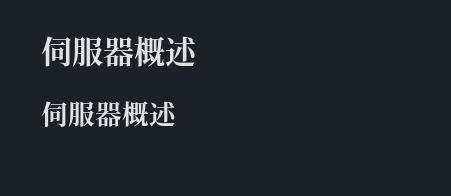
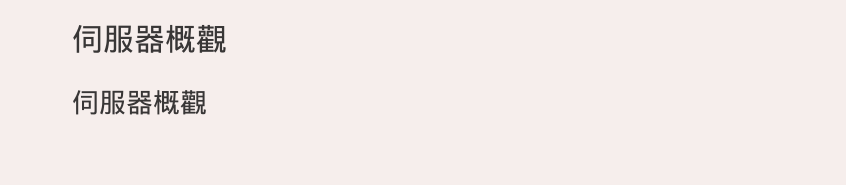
[41,36,198,67] [41,101,178,127] 伺服器概述 // 伺服器概述 -> [72,24,227,53] [72,90,207,115] 伺服器概觀 // 伺服器概觀

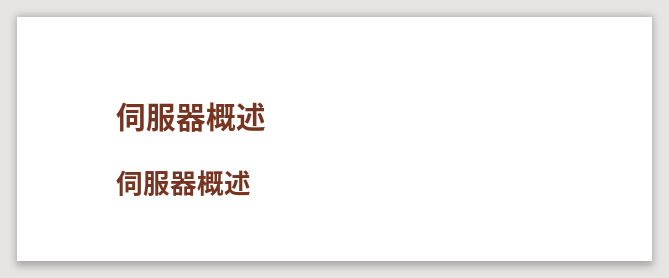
[72,24,227,53] [72,90,207,115] 伺服器概觀 // 伺服器概觀 -> [116,102,266,132] [116,170,251,197] 伺服器概述 // 伺服器概述

